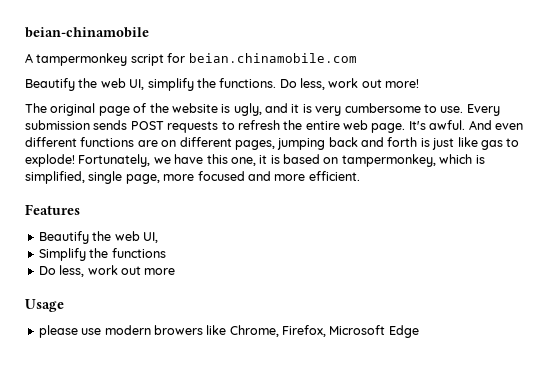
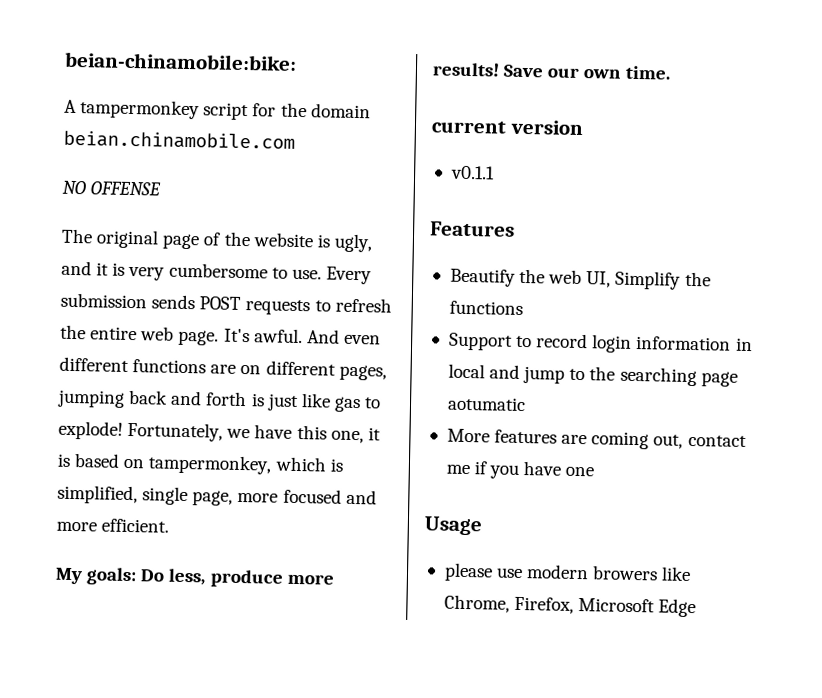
[25,27,149,38] beian-chinamobile -> [64,51,297,71] beian-chinamobile:bike:
(186, 58) none -> [280,102,371,119] the domain
[25,78,420,91] Beautify the web UI, simplify the functions. Do less, work out more! -> [62,180,162,196] NO OFFENSE
(360, 176) none -> [55,567,334,588] [432,62,671,80] [431,119,584,136] [450,165,495,180] // My goals: Do less, produce more results! Save our own time. // current version // v0.1.1
(158, 237) // -> (612, 279) none
[38,265,176,277] Do less, work out more -> [447,332,753,353] [447,363,738,387] [446,396,526,412] [446,428,747,450] [445,461,595,479] Support to record login information in local and jump to the searching page aotumatic // More features are coming out, contact me if you have one

